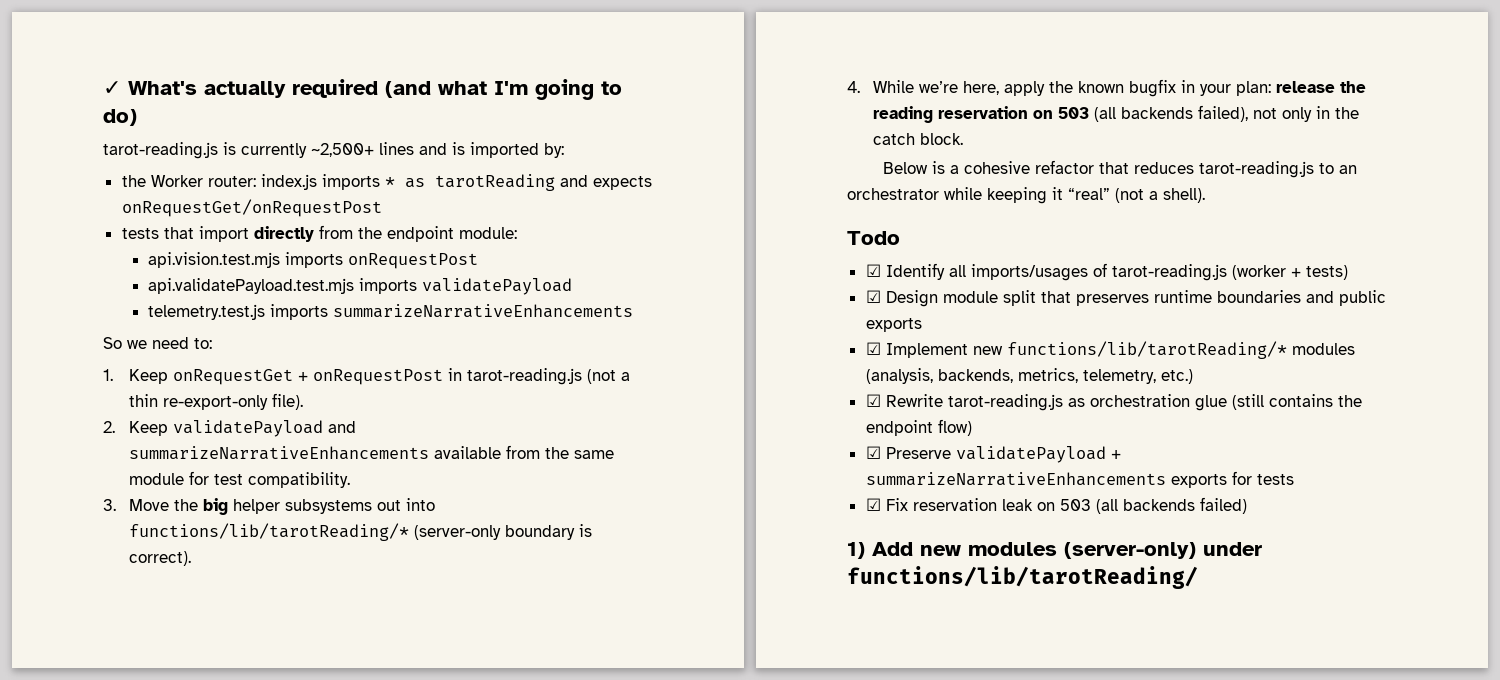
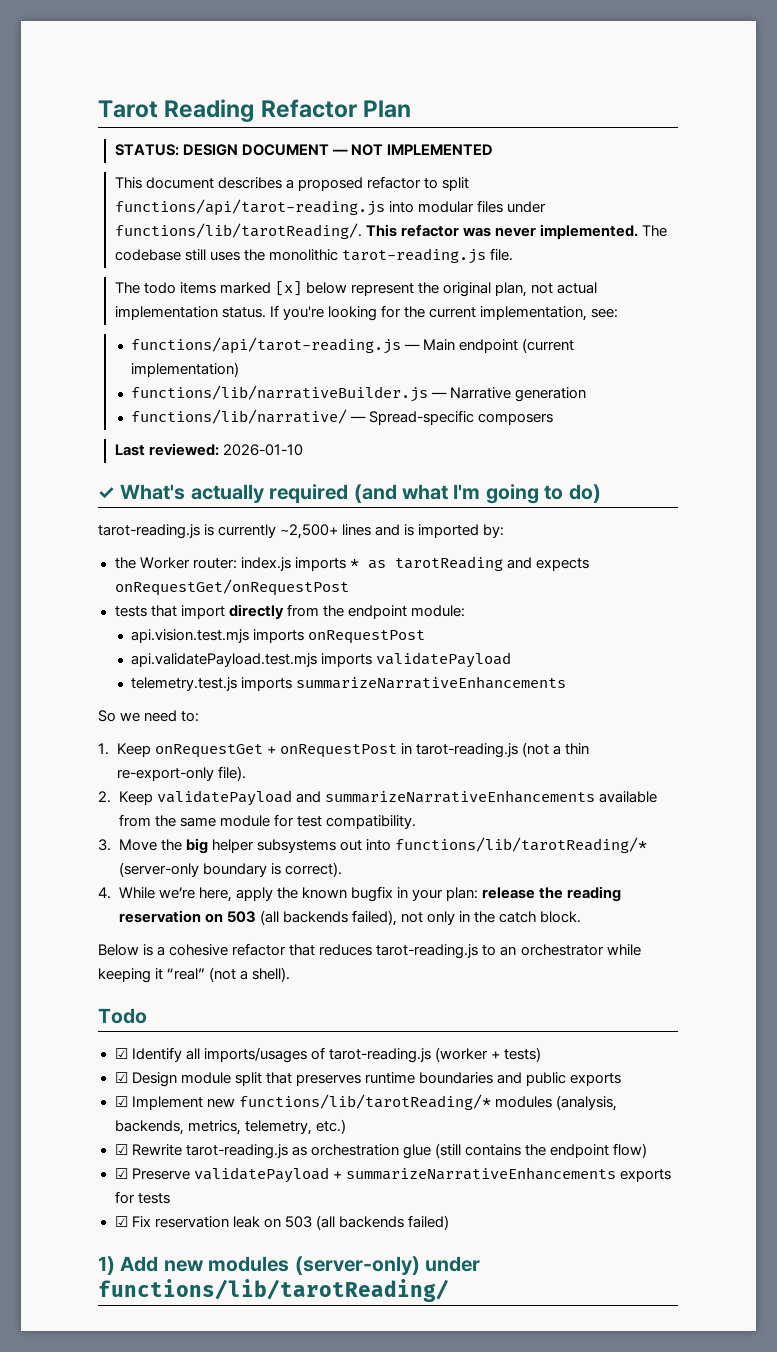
(103, 88) none -> [98,99,412,122] [114,144,493,156] [114,176,469,191] [114,199,546,216] [114,223,667,239] [114,248,513,264] [114,281,598,297] [114,305,619,321] [131,337,575,354] [131,362,240,377] [131,385,587,402] [131,409,554,425] [114,443,303,456] Tarot Reading Refactor Plan // STATUS: DESIGN DOCUMENT — NOT IMPLEMENTED // This document describes a proposed refactor to split functions/api/tarot-reading.js into modular files under functions/lib/tarotReading/. This refactor was never implemented. The codebase still uses the monolithic tarot-reading.js file. // The todo items marked [x] below represent the original plan, not actual implementation status. If you're looking for the current implementation, see: // functions/api/tarot-reading.js — Main endpoint (current implementation) // functions/lib/narrativeBuilder.js — Narrative generation // functions/lib/narrative/ — Spread-specific composers // Last reviewed: 2026-01-10 //

